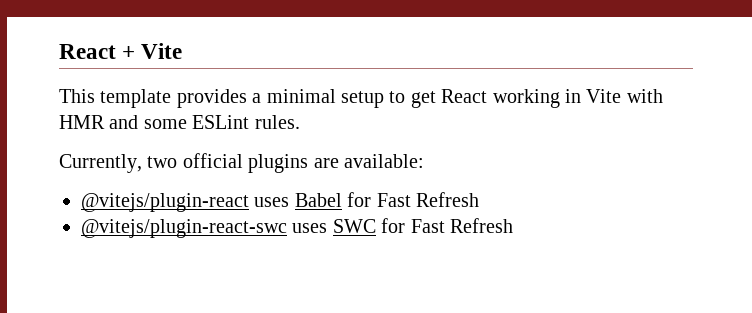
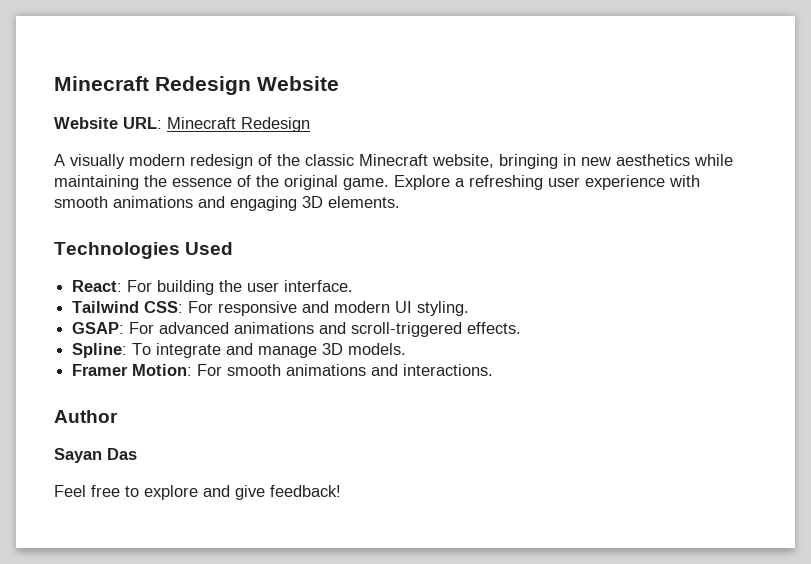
[59,43,183,59] [59,89,663,108] [59,115,300,129] [59,153,424,173] [81,192,479,212] [81,218,513,238] React + Vite // This template provides a minimal setup to get React working in Vite with HMR and some ESLint rules. // Currently, two official plugins are available: // @vitejs/plugin-react uses Babel for Fast Refresh // @vitejs/plugin-react-swc uses SWC for Fast Refresh -> [54,76,339,95] [54,117,310,132] [54,154,733,169] [54,175,700,190] [54,196,400,211] [54,242,234,259] [72,280,354,295] [72,301,470,316] [72,322,522,337] [72,343,407,358] [72,364,494,376] [54,410,118,423] [54,448,137,463] [54,485,341,500] Minecraft Redesign Website // Website URL: Minecraft Redesign // A visually modern redesign of the classic Minecraft website, bringing in new aesthetics while maintaining the essence of the original game. Explore a refreshing user experience with smooth animations and engaging 3D elements. // Technologies Used // React: For building the user interface. // Tailwind CSS: For responsive and modern UI styling. // GSAP: For advanced animations and scroll-triggered effects. // Spline: To integrate and manage 3D models. // Framer Motion: For smooth animations and interactions. // Author // Sayan Das // Feel free to explore and give feedback!

